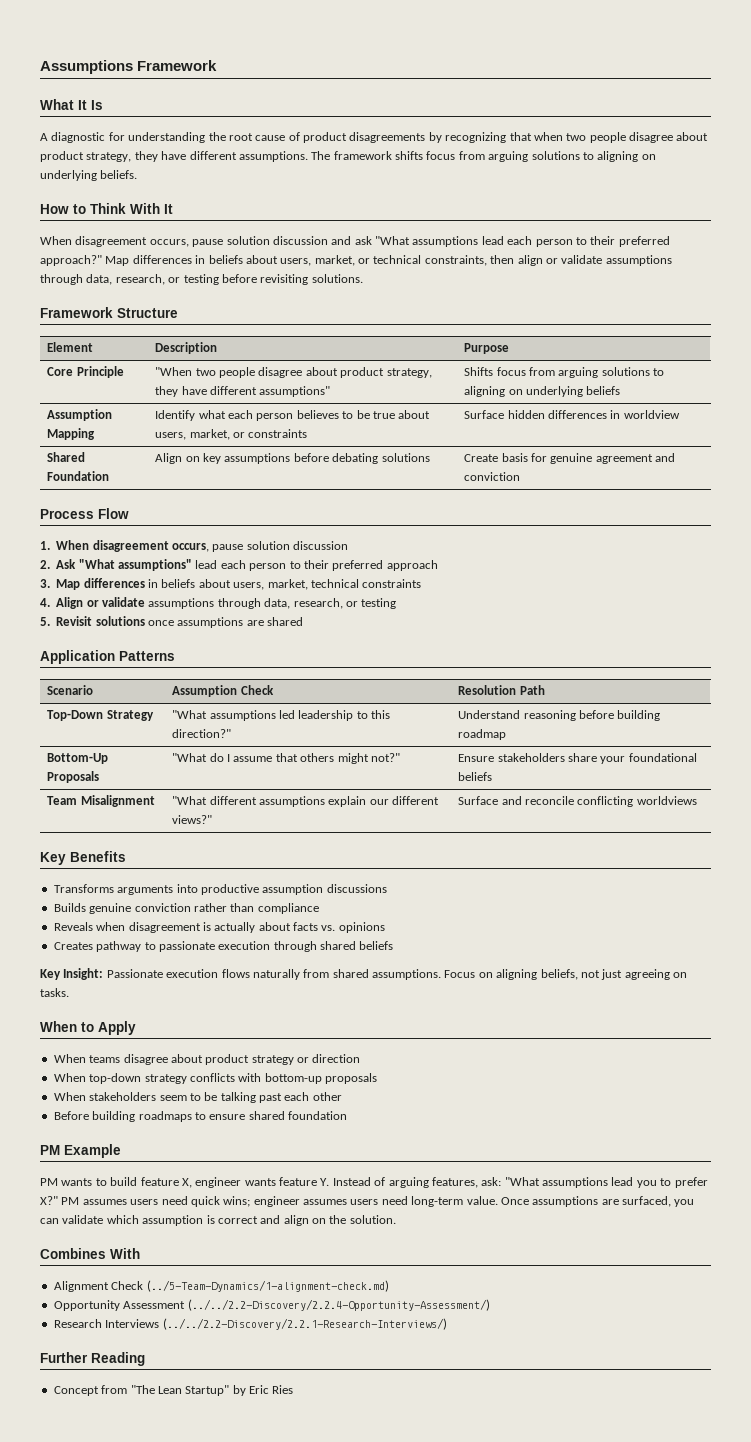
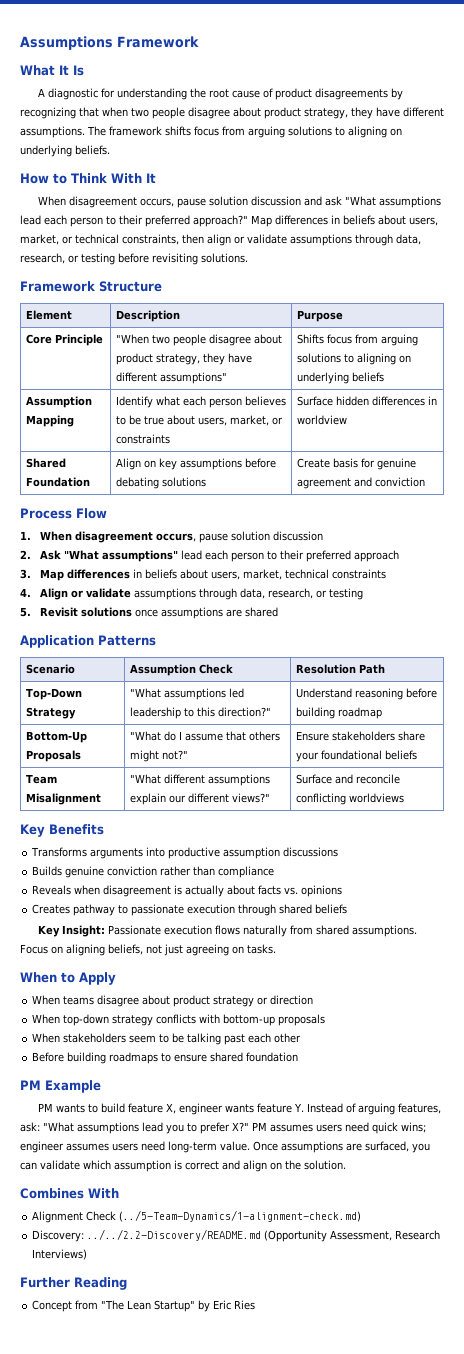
[53,1299,490,1311] [53,1318,447,1330] Opportunity Assessment (../../2.2-Discovery/2.2.4-Opportunity-Assessment/) // Research Interviews (../../2.2-Discovery/2.2.1-Research-Interviews/) -> [32,1229,441,1242] [32,1249,88,1260] Discovery: ../../2.2-Discovery/README.md (Opportunity Assessment, Research Interviews)

